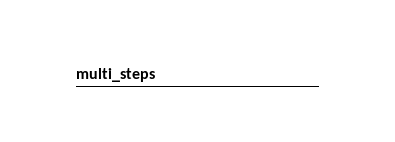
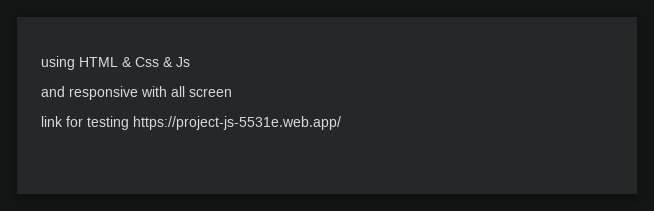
[76,68,155,82] multi_steps -> [41,56,190,70] [41,86,232,100] [41,116,341,130] using HTML & Css & Js // and responsive with all screen // link for testing https://project-js-5531e.web.app/

